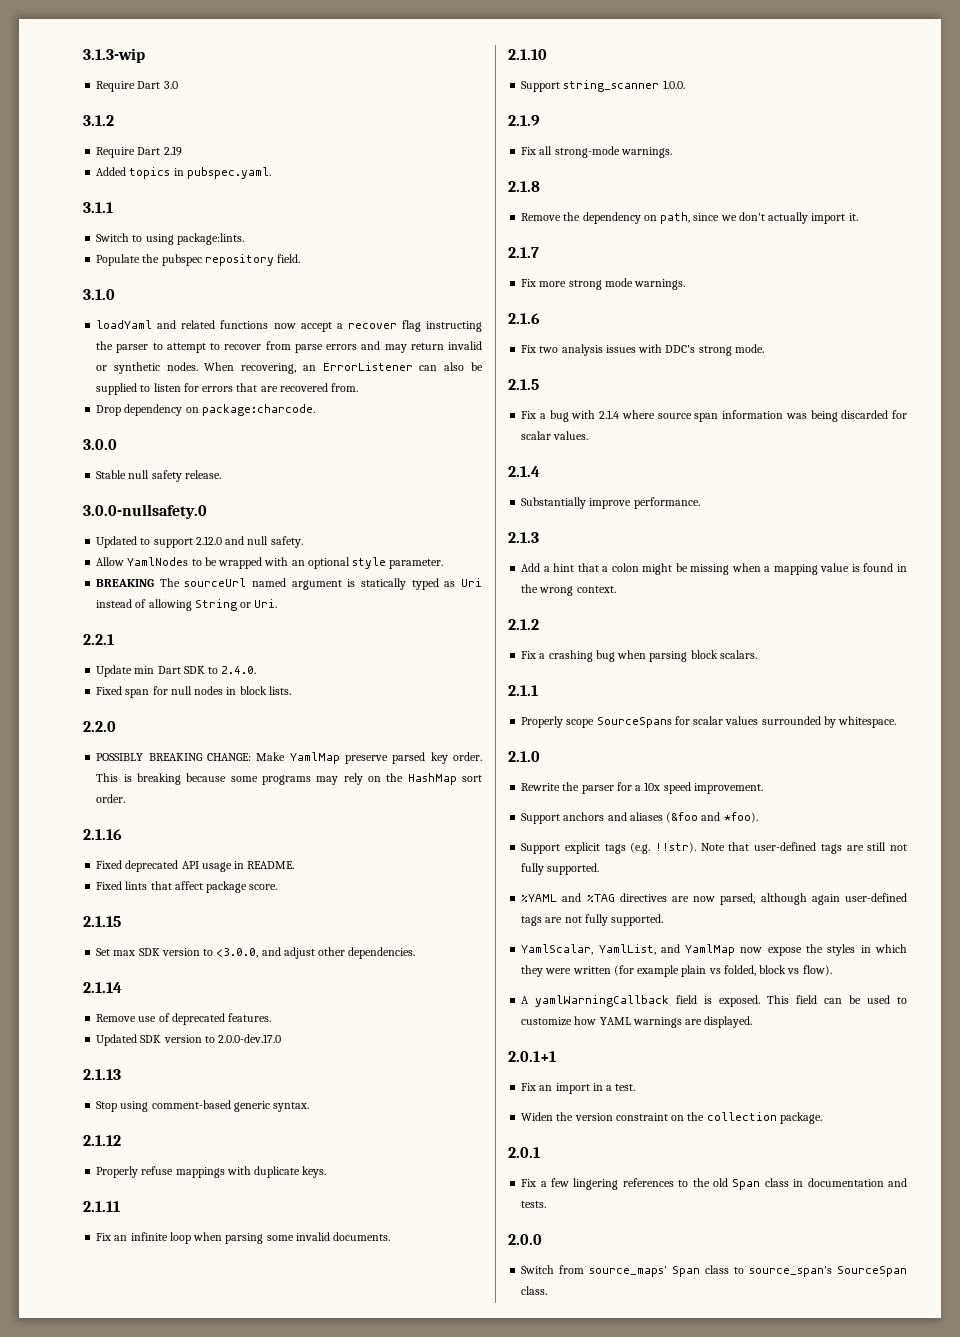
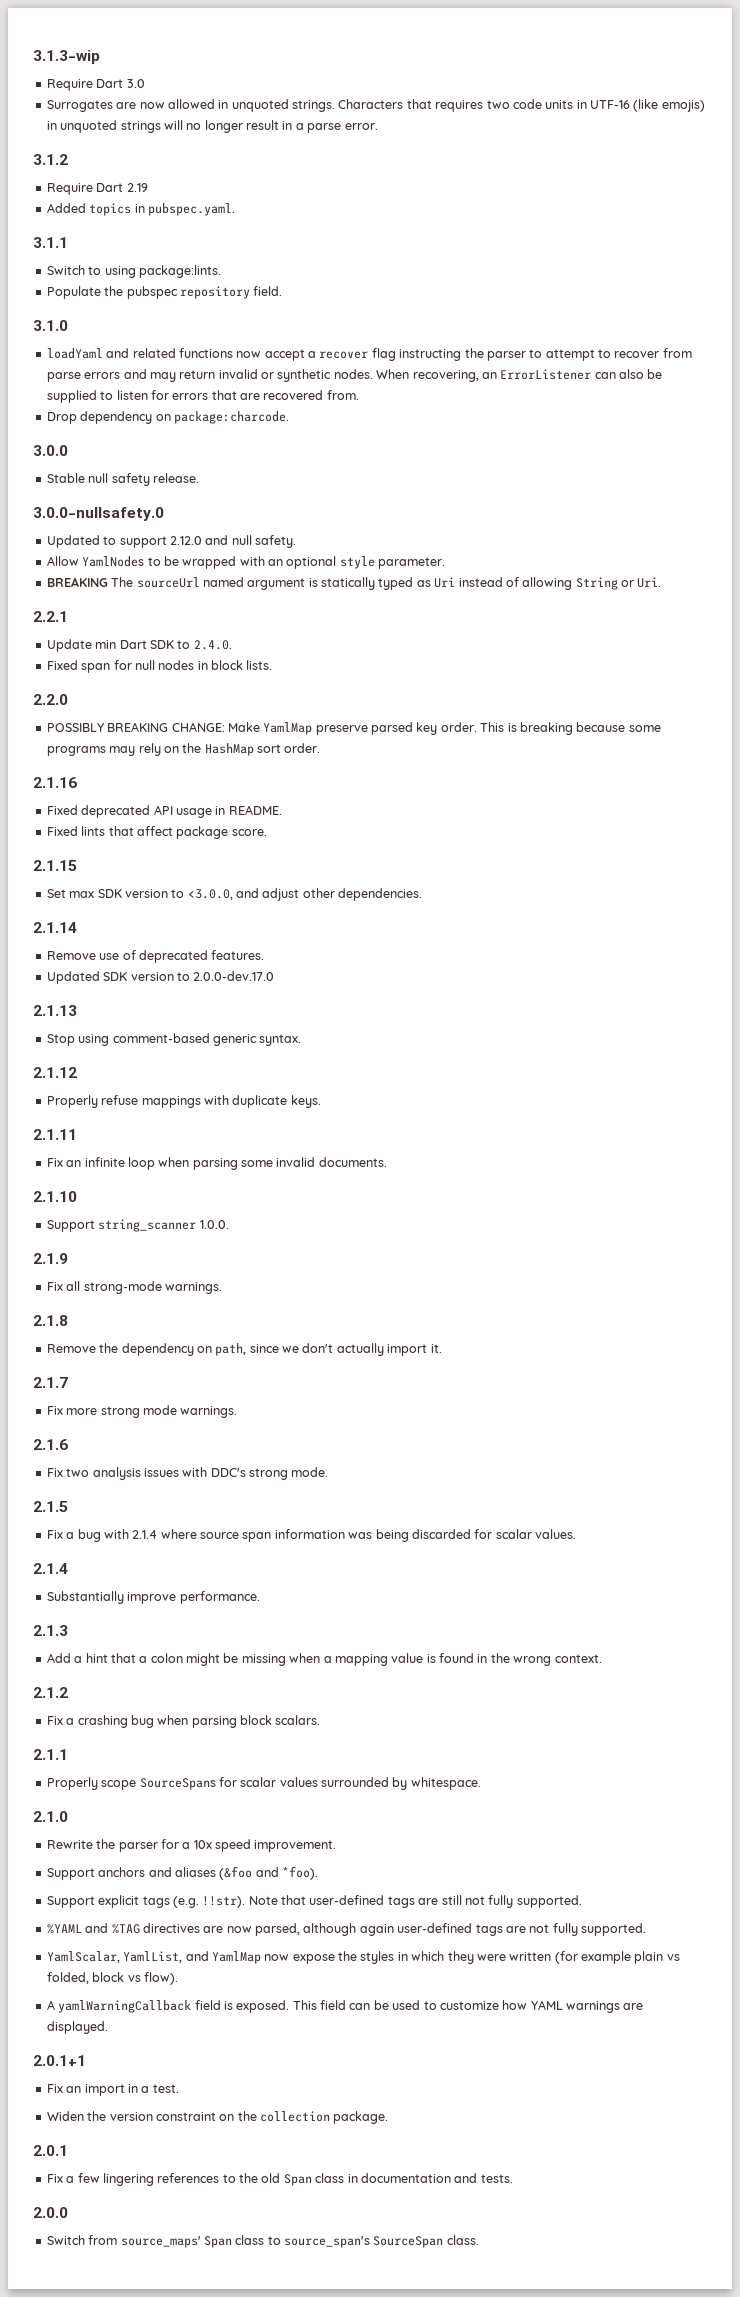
(178, 85) none -> [46,99,705,112] [46,120,378,133] // Surrogates are now allowed in unquoted strings. Characters that requires two code units in UTF-16 (like emojis) in unquoted strings will no longer result in a parse error.

